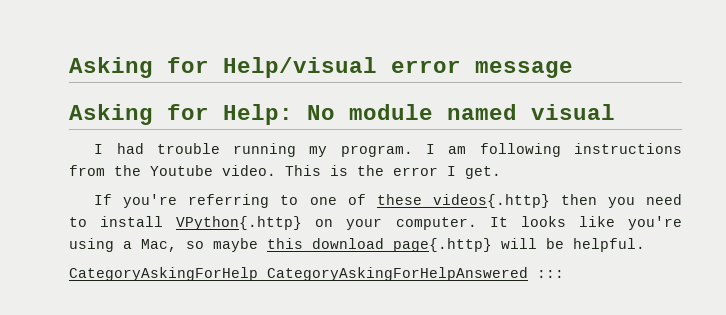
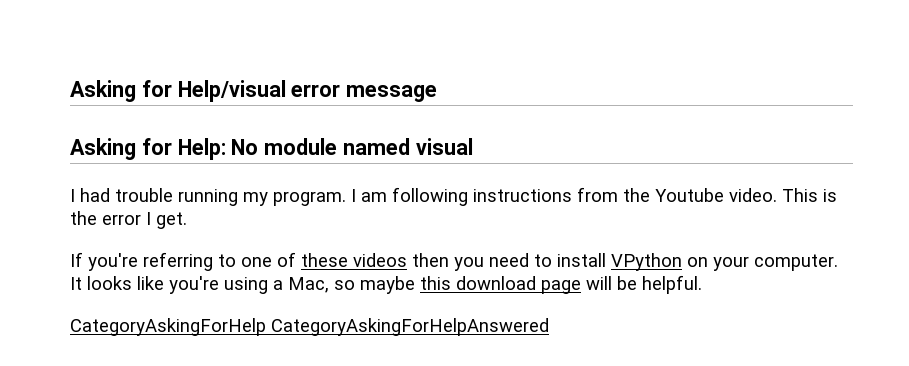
[432,194,550,208] videos{.http} -> [353,253,407,267] videos
[176,216,303,230] VPython{.http} -> [611,253,682,271] VPython
[393,238,492,252] page{.http} -> [541,280,581,294] page
[537,270,564,278] ::: -> (549, 327) none

